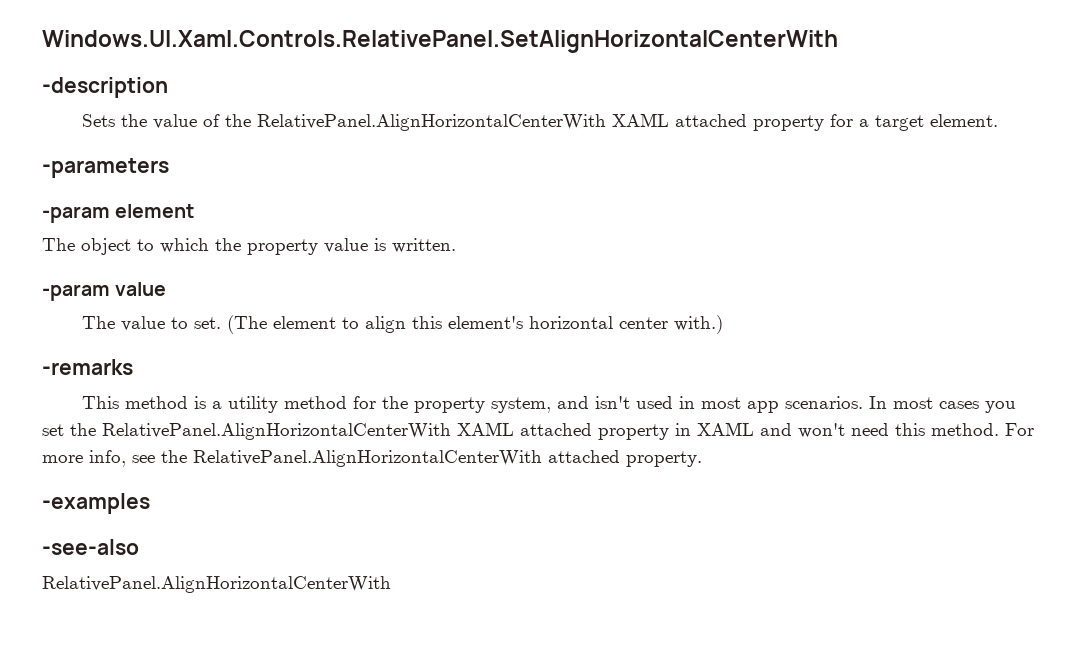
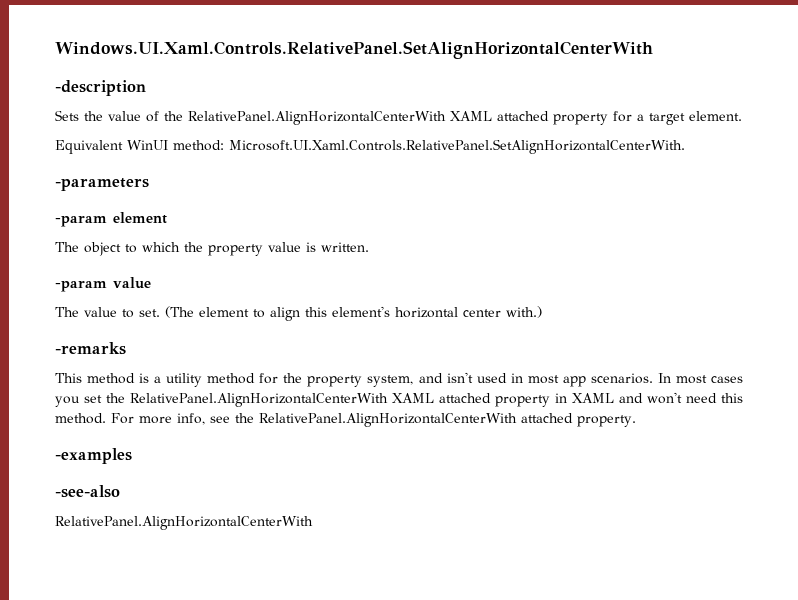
(998, 120) none -> [55,139,685,154] // Equivalent WinUI method: Microsoft.UI.Xaml.Controls.RelativePanel.SetAlignHorizontalCenterWith.

